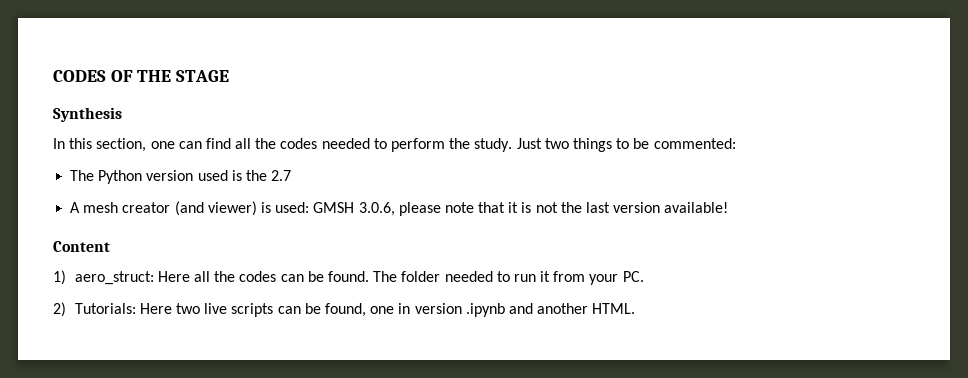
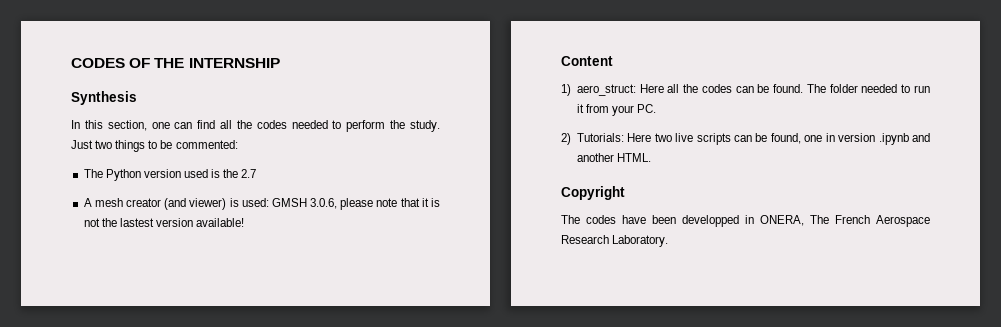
[176,70,230,82] STAGE -> [188,58,280,68] INTERNSHIP
[586,202,611,213] last -> [119,218,154,227] lastest
(636, 308) none -> [561,186,625,200] [561,215,930,227] [561,235,669,247] // Copyright // The codes have been developped in ONERA, The French Aerospace Research Laboratory.

